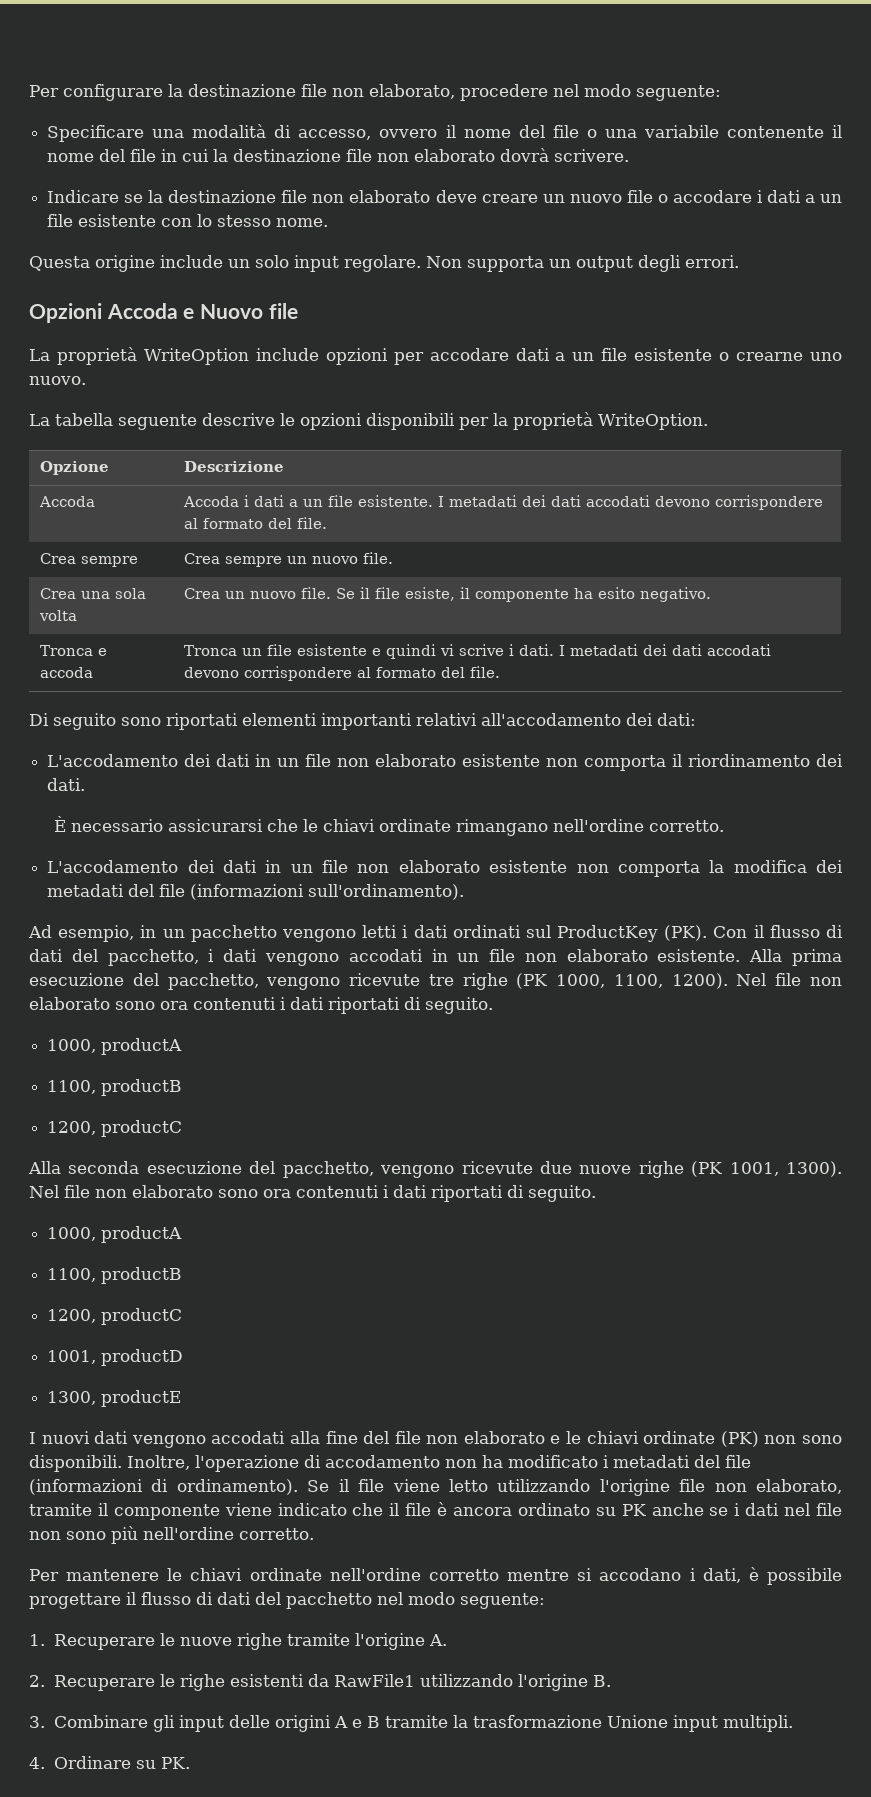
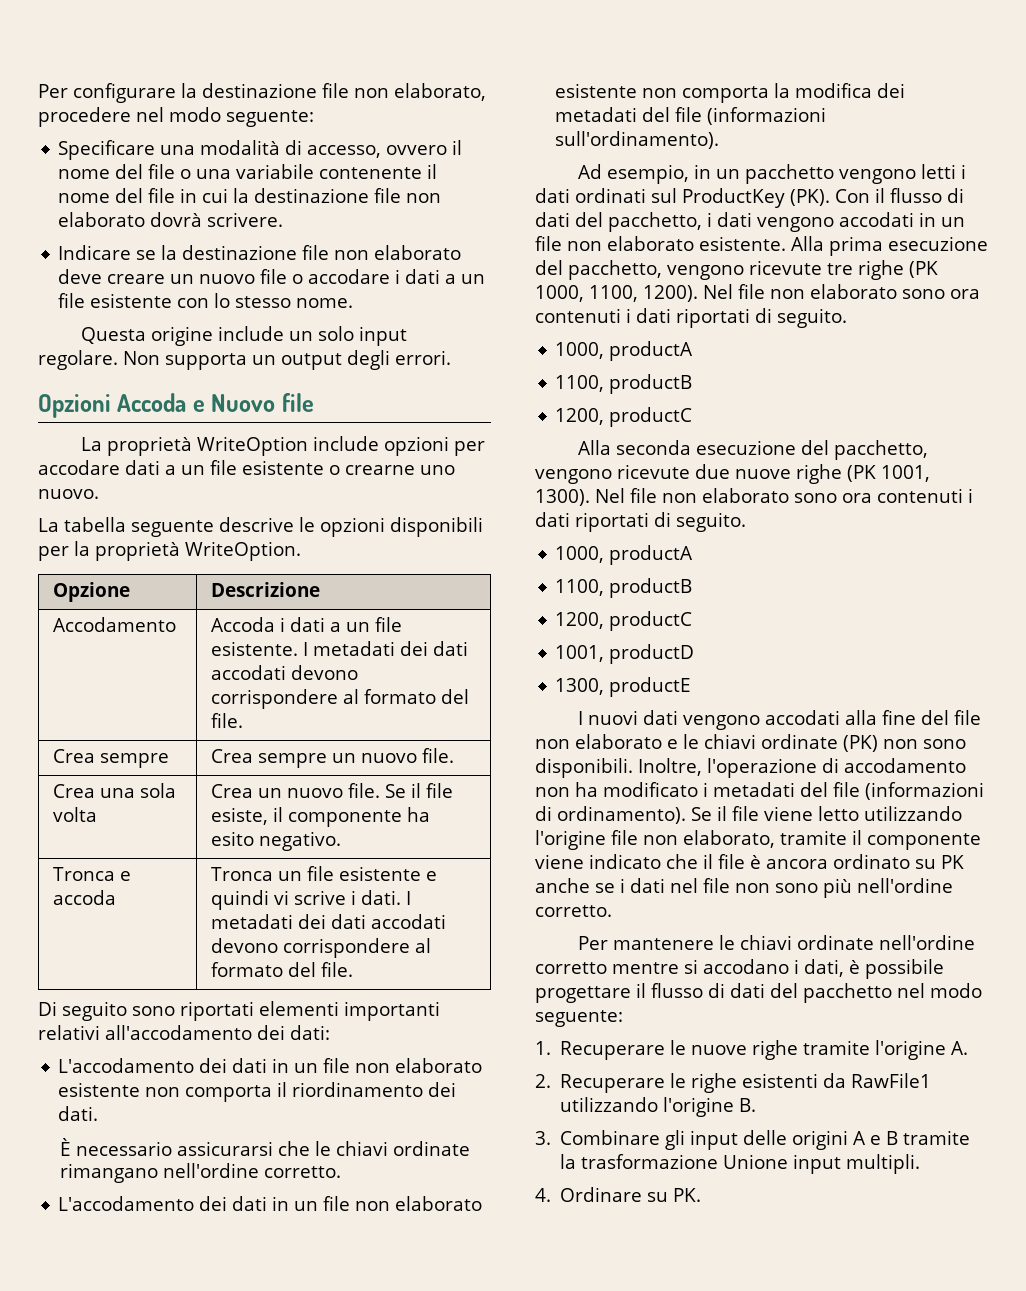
[39,496,96,507] Accoda -> [52,617,176,632] Accodamento

